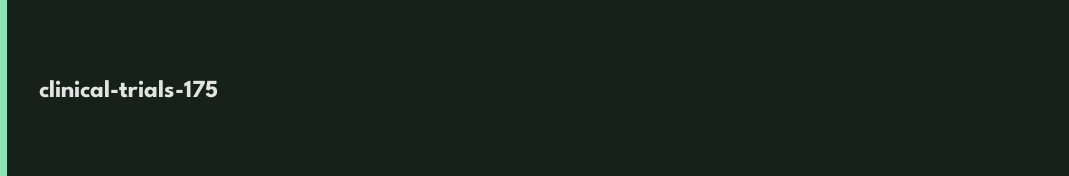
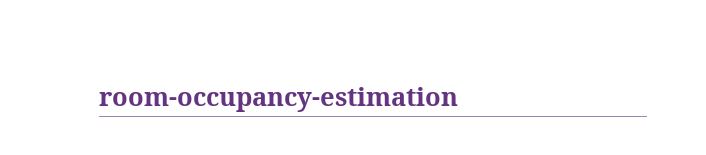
[39,80,218,98] clinical-trials-175 -> [99,87,458,112] room-occupancy-estimation

